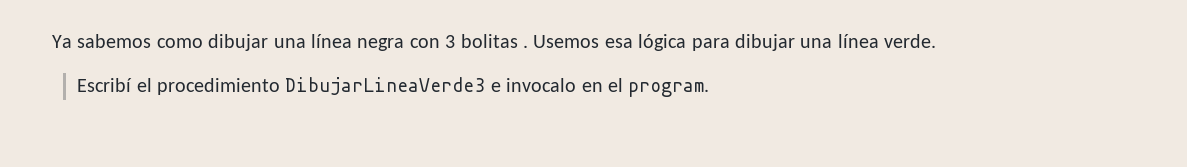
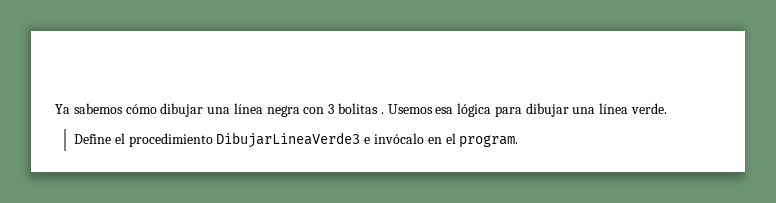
[156,38,203,48] como -> [125,104,157,114] cómo
[77,78,133,92] Escribí -> [74,134,112,144] Define
[506,78,577,92] invocalo -> [374,133,425,144] invócalo

